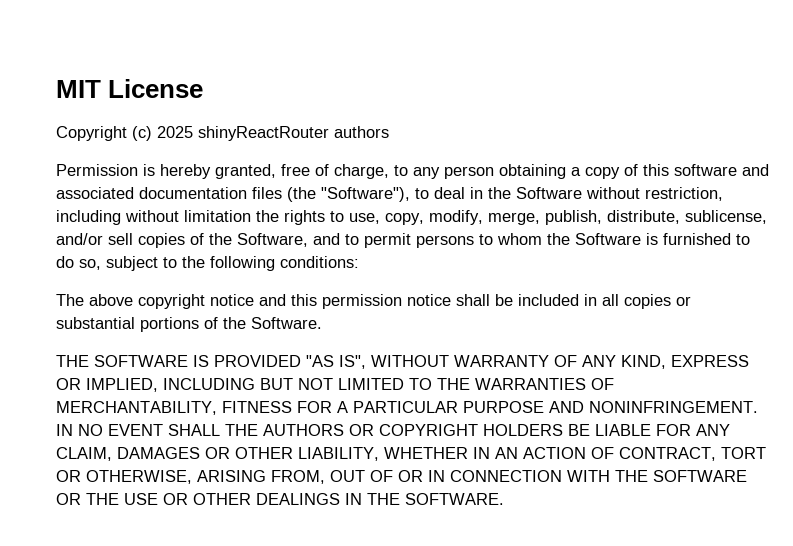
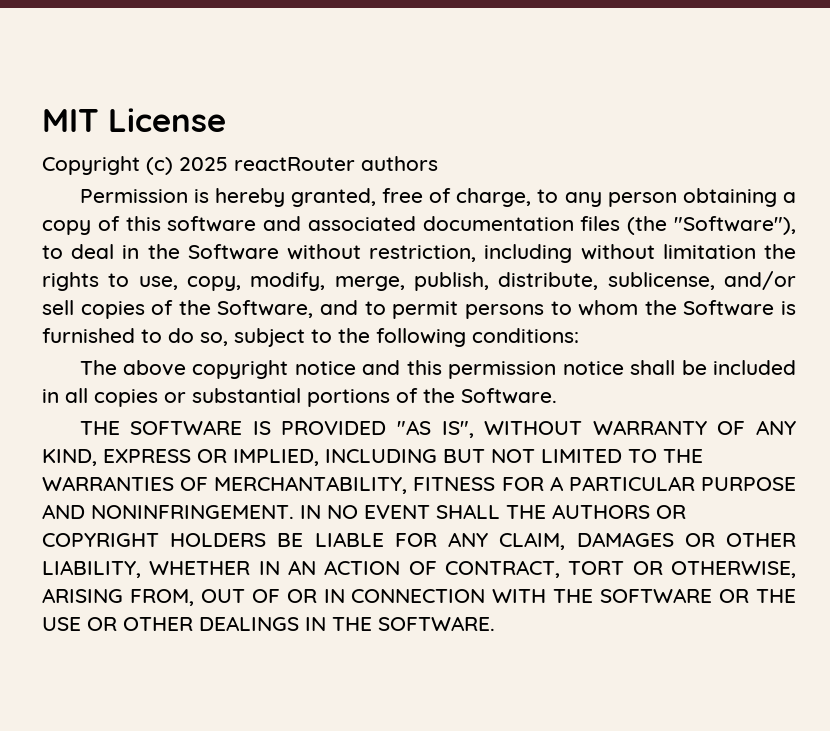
[198,126,329,141] shinyReactRouter -> [234,157,355,171] reactRouter

